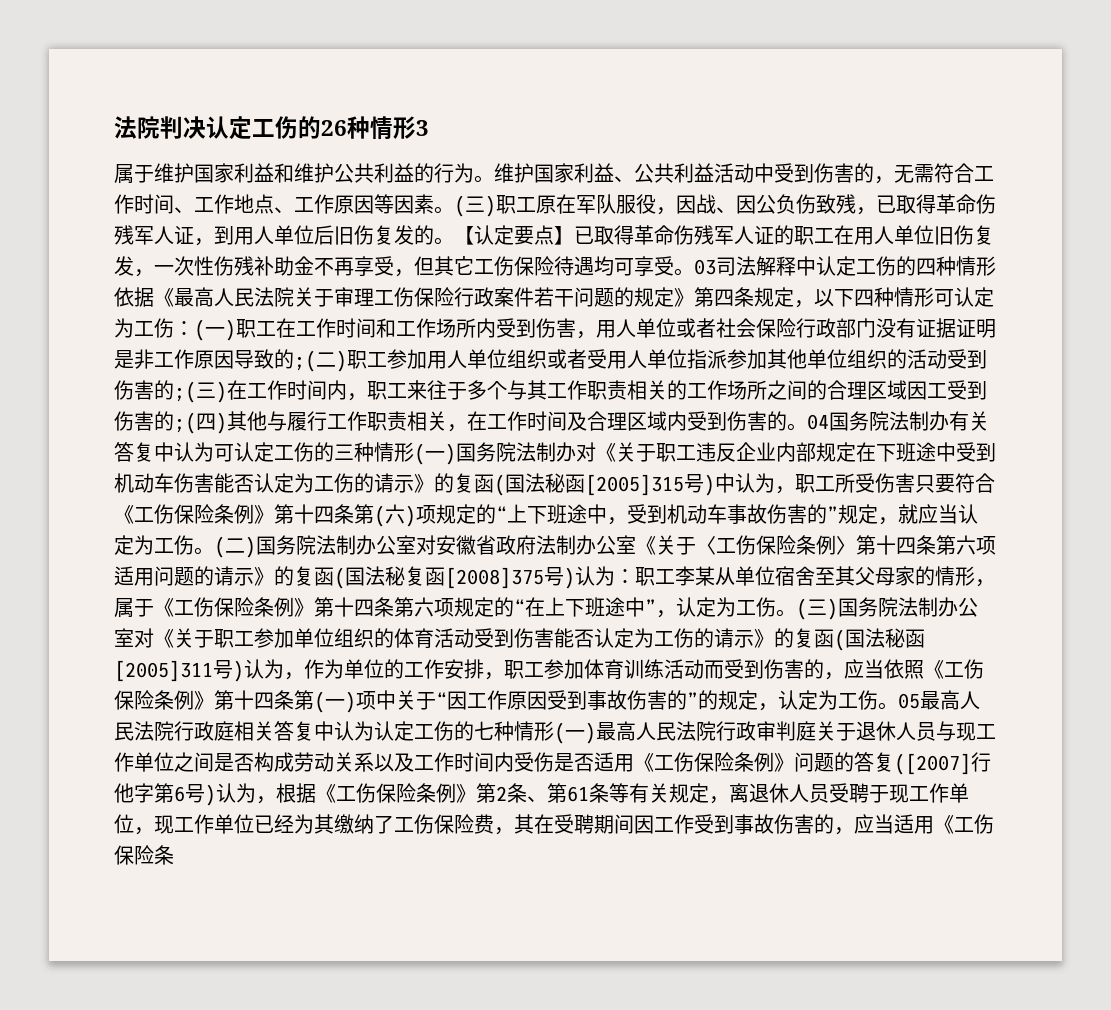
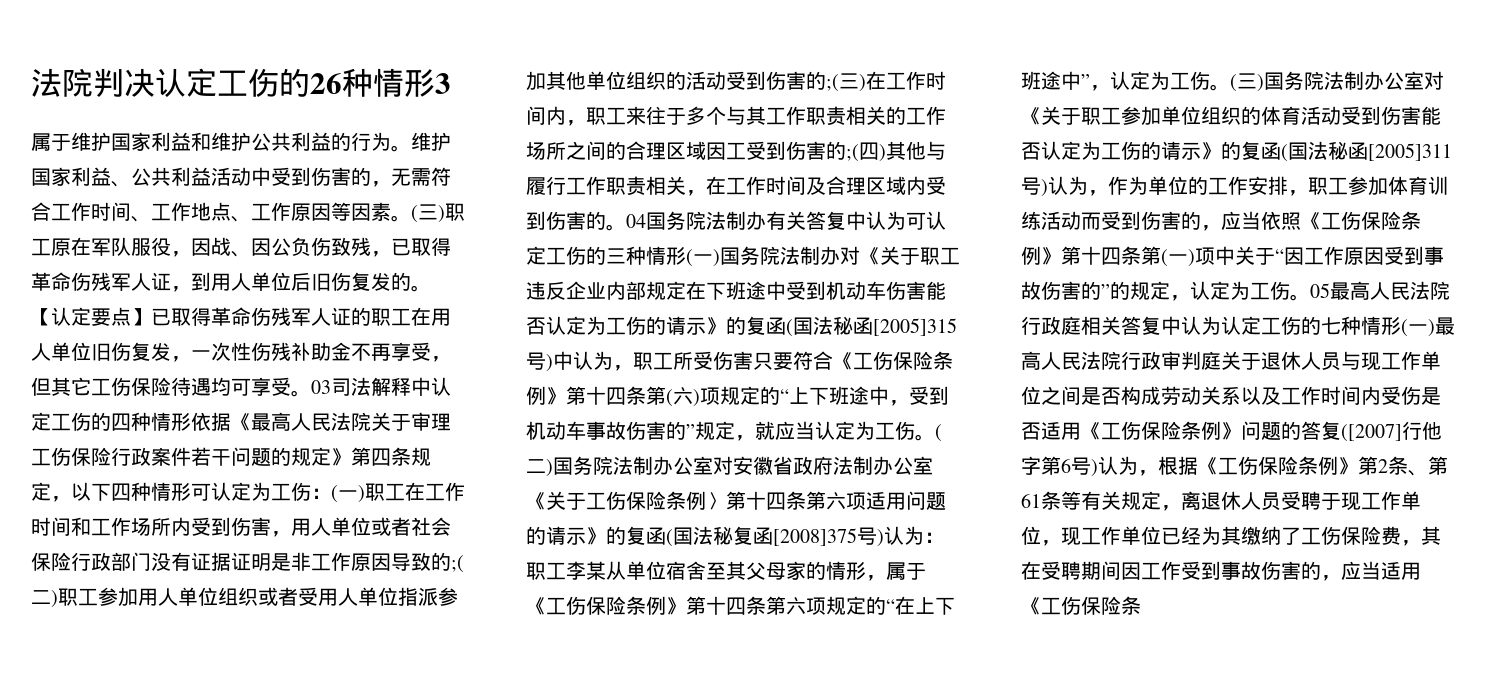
[696,536,716,555] 〈 -> (586, 501) none

